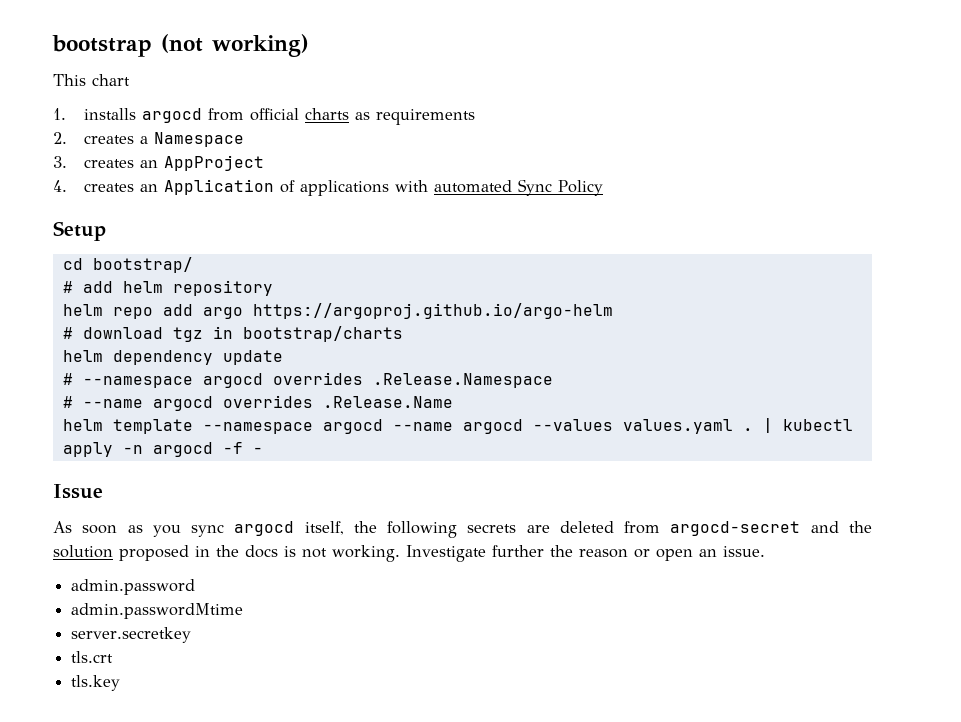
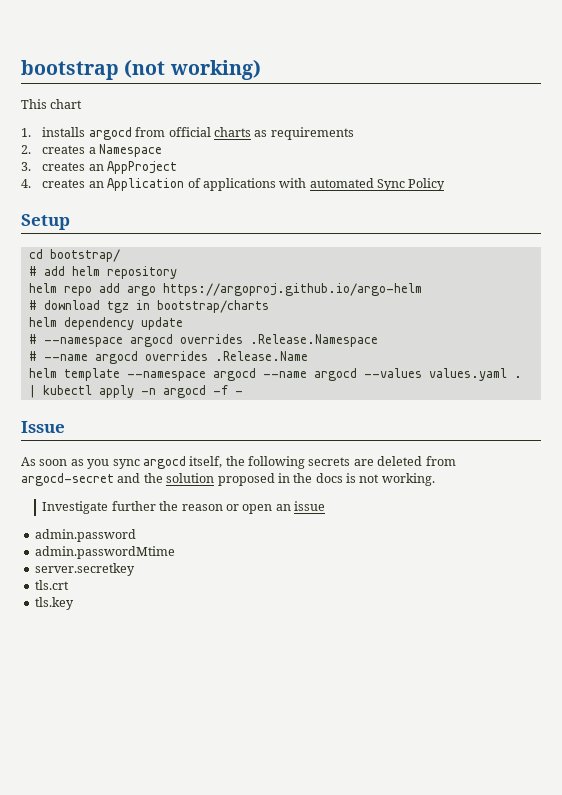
(400, 553) none -> (435, 479) //
[723,546,765,557] issue. -> [294,501,326,511] issue

